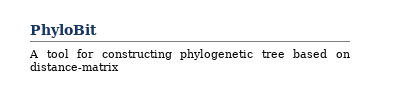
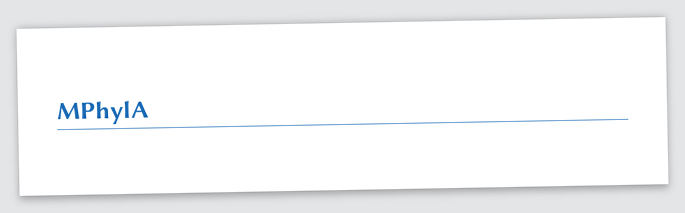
[30,24,97,38] [29,49,350,60] [30,62,119,71] PhyloBit // A tool for constructing phylogenetic tree based on distance-matrix -> [56,100,150,126] MPhylA

